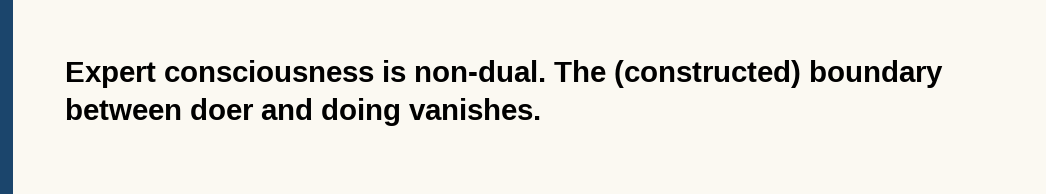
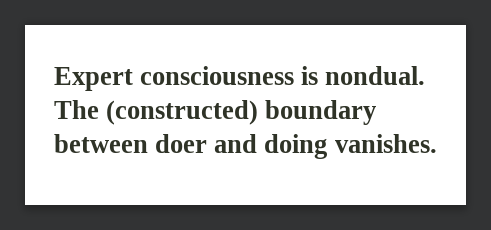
[414,60,546,82] non-dual. -> [325,66,426,85] nondual.

